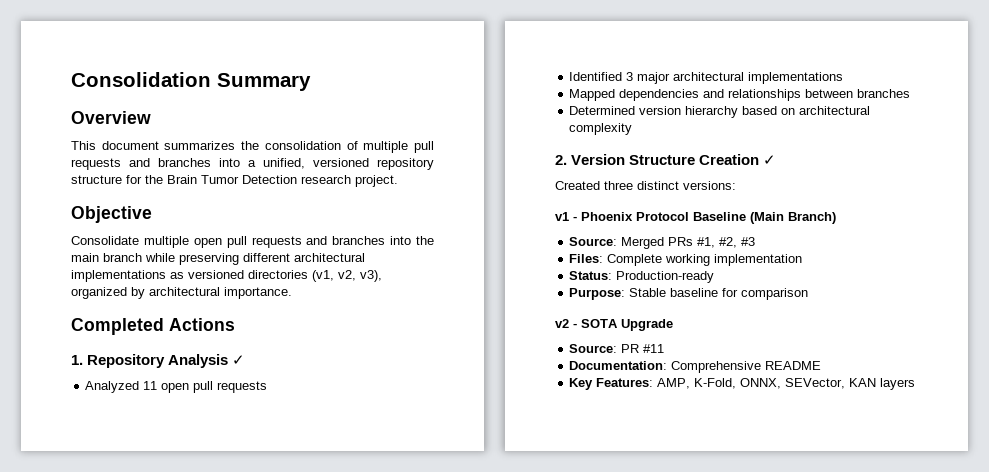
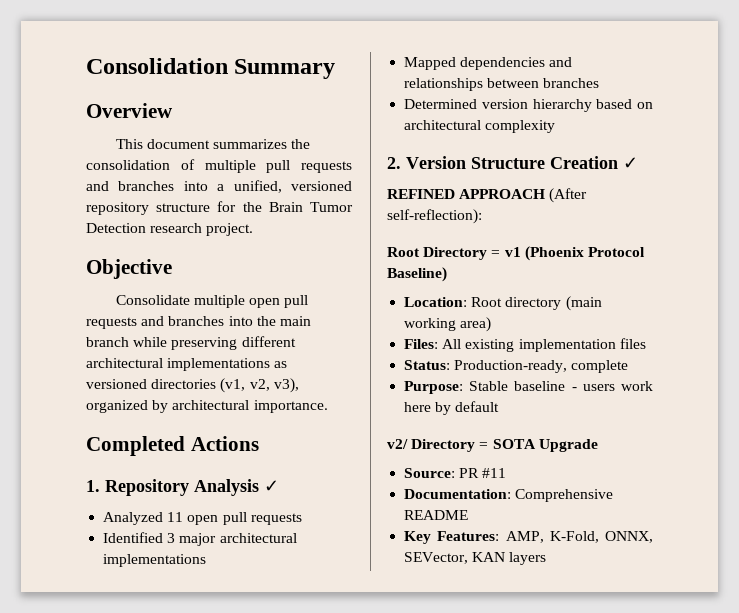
[555,181,736,190] [555,212,836,224] [569,237,756,249] Created three distinct versions: // v1 - Phoenix Protocol Baseline (Main Branch) // Source: Merged PRs #1, #2, #3 -> [387,188,588,203] [387,209,482,224] [387,246,645,261] [387,267,447,282] [404,296,602,311] [404,317,492,332] REFINED APPROACH (After self-reflection): // Root Directory = v1 (Phoenix Protocol Baseline) // Location: Root directory (main working area)
[607,254,711,266] Complete working -> [442,339,515,352] All existing
(803, 260) none -> [619,338,646,349] files
[616,271,715,283] Production-ready -> [454,360,629,373] Production-ready, complete
[722,288,809,300] [555,319,577,328] for comparison // v2 - -> [571,381,653,391] [404,401,500,415] [387,439,489,452] - users work here by default // v2/ Directory =

